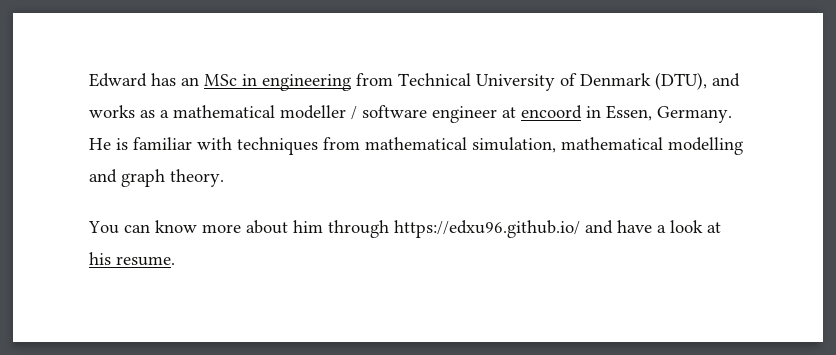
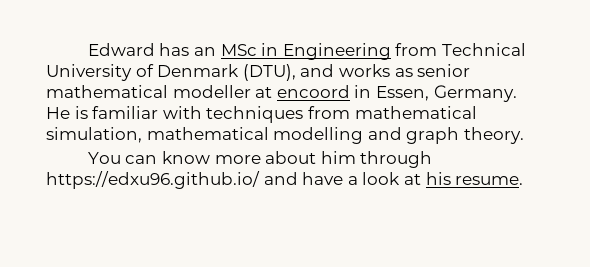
[262,74,351,91] engineering -> [282,43,391,60] Engineering
[160,110,169,118] a -> [417,64,471,77] senior
[351,105,497,123] / software engineer -> (251, 91) none

